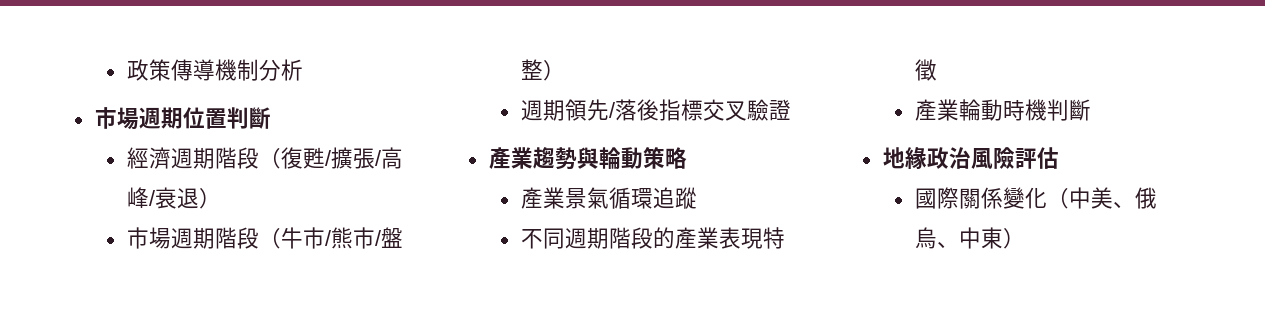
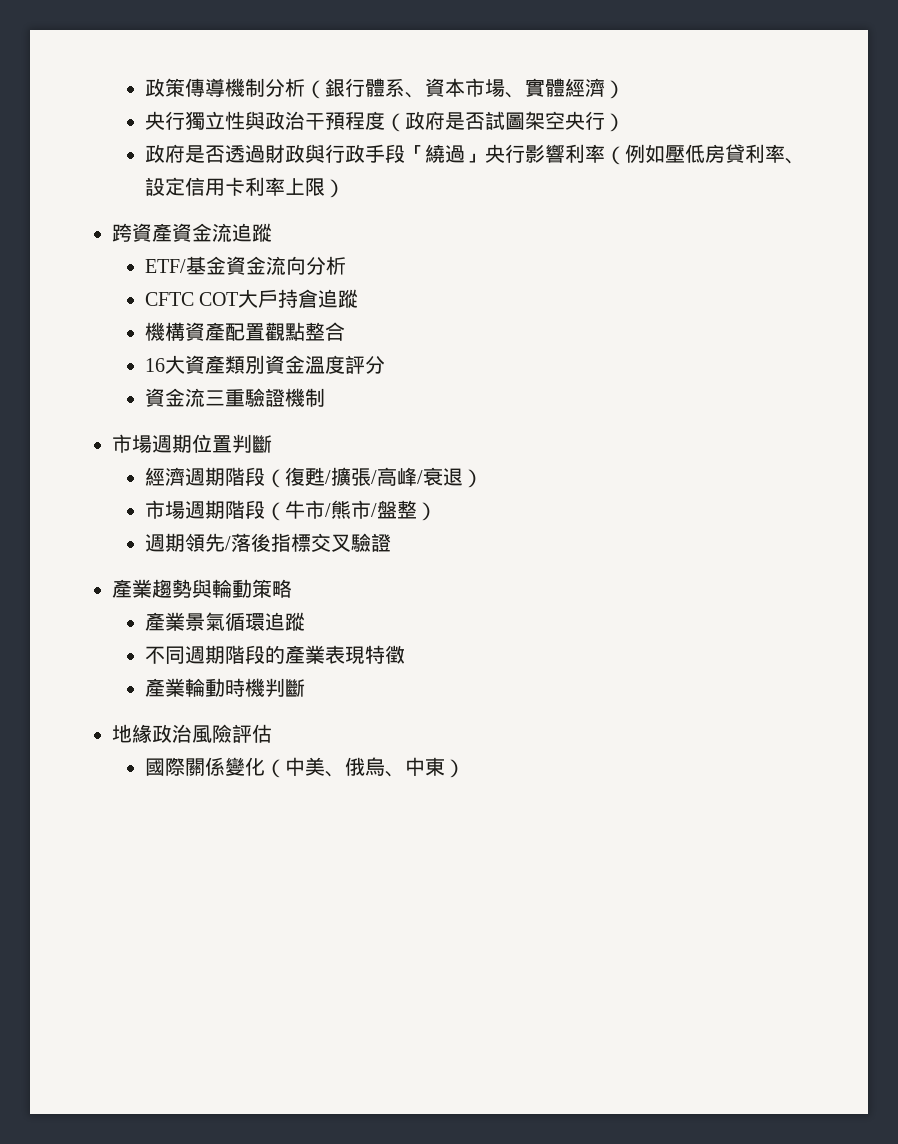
(303, 70) none -> [304,78,625,99] [144,111,625,132] [144,144,805,165] [144,177,345,198] [112,223,272,242] [144,256,346,275] [144,289,359,308] [144,322,345,341] [144,355,385,374] [144,388,325,407] （銀行體系、資本市場、實體經濟） // 央行獨立性與政治干預程度（政府是否試圖架空央行） // 政府是否透過財政與行政手段「繞過」央行影響利率（例如壓低房貸利率、設定信用卡利率上限） // 跨資產資金流追蹤 // ETF/基金資金流向分析 // CFTC COT大戶持倉追蹤 // 機構資產配置觀點整合 // 16大資產類別資金溫度評分 // 資金流三重驗證機制

